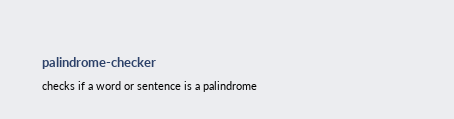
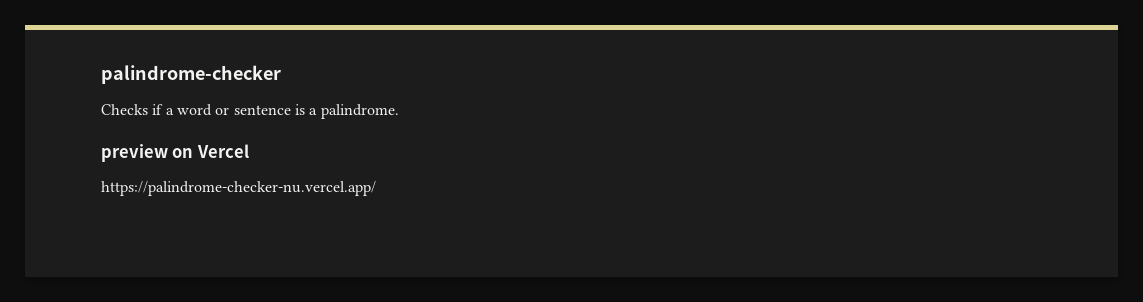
[42,81,75,90] checks -> [101,104,148,115] Checks
[203,81,257,92] palindrome -> [320,104,399,119] [101,144,249,162] [101,181,376,196] palindrome. // preview on Vercel // https://palindrome-checker-nu.vercel.app/

